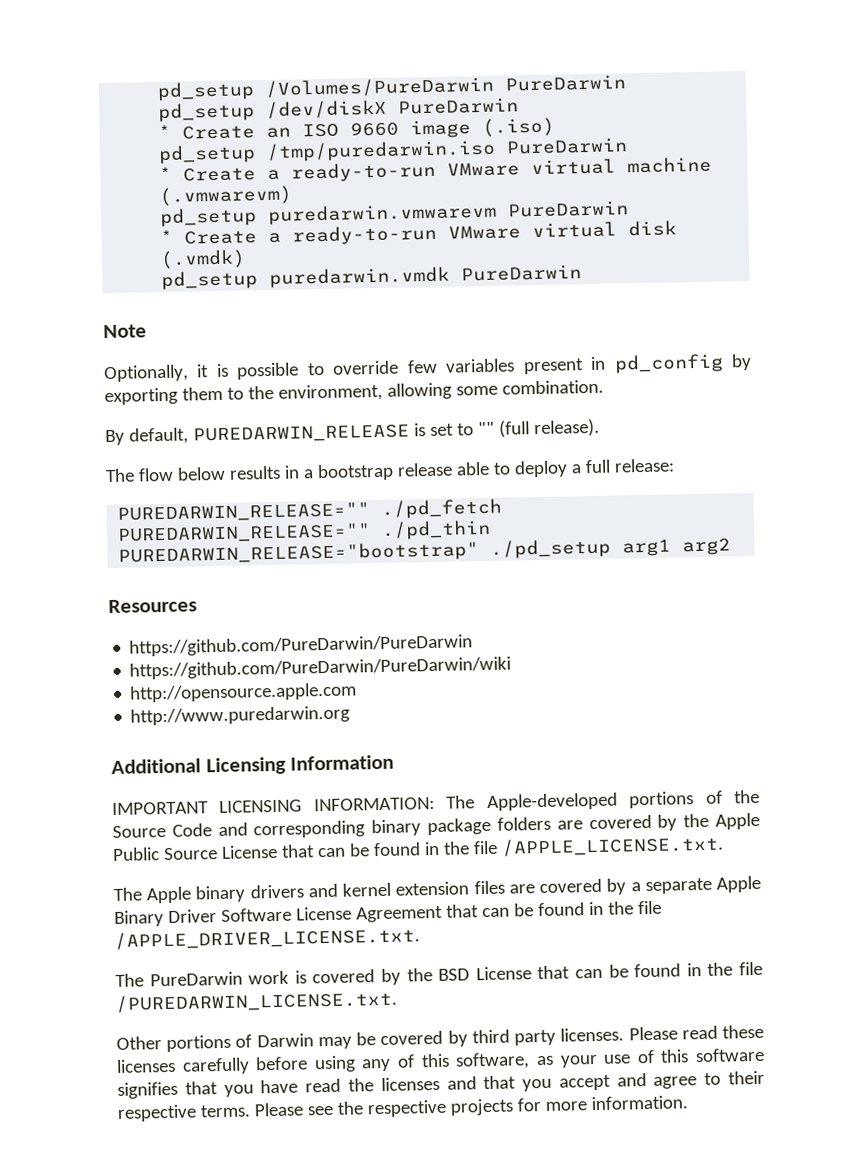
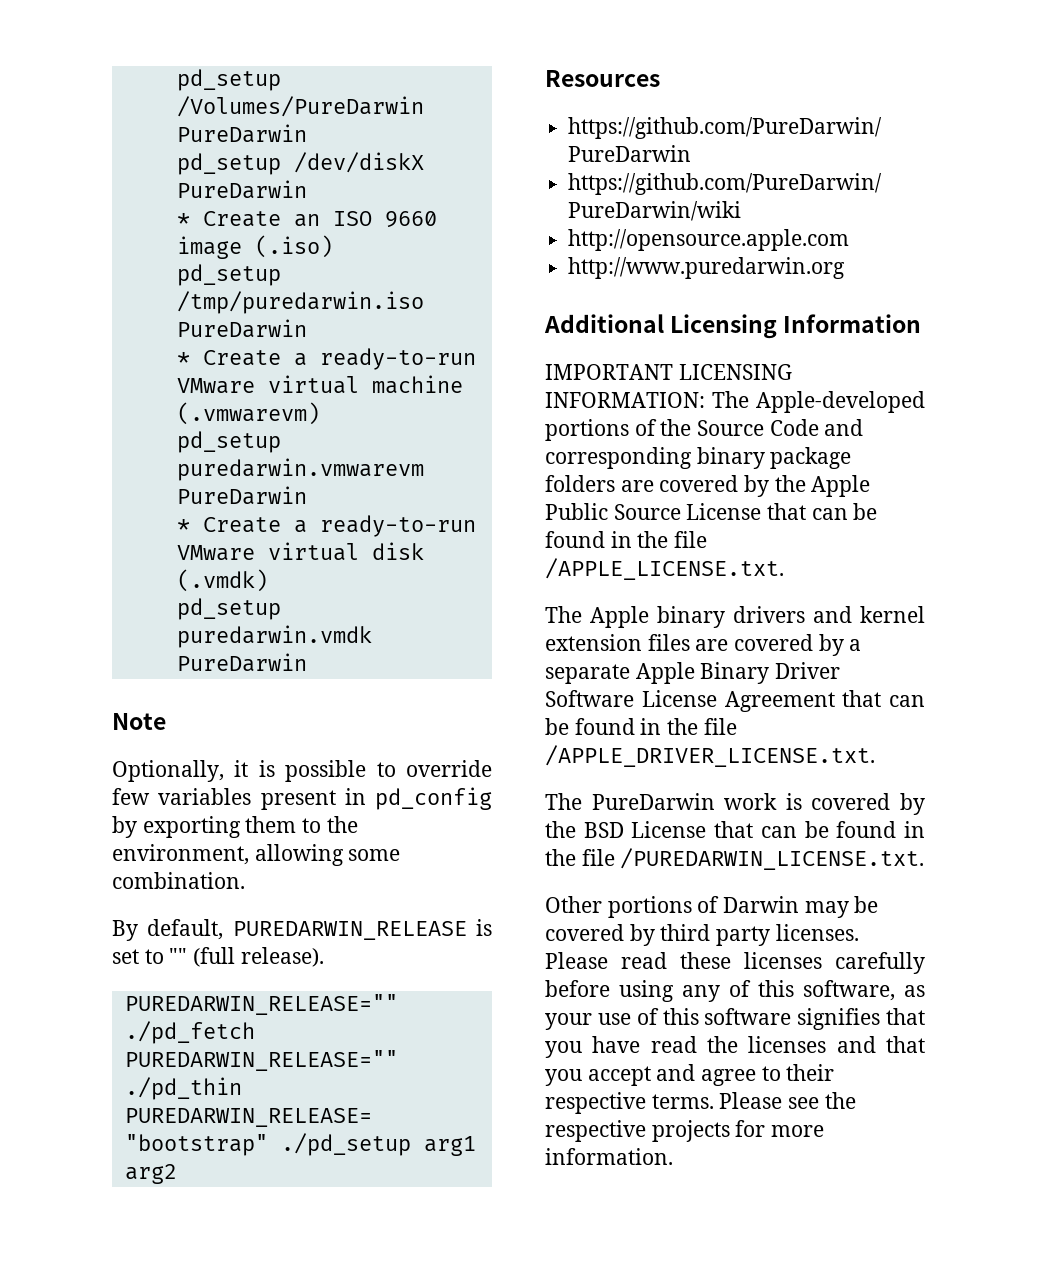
[105,458,675,483] // The flow below results in a bootstrap release able to deploy a full release: -> (324, 957) none

